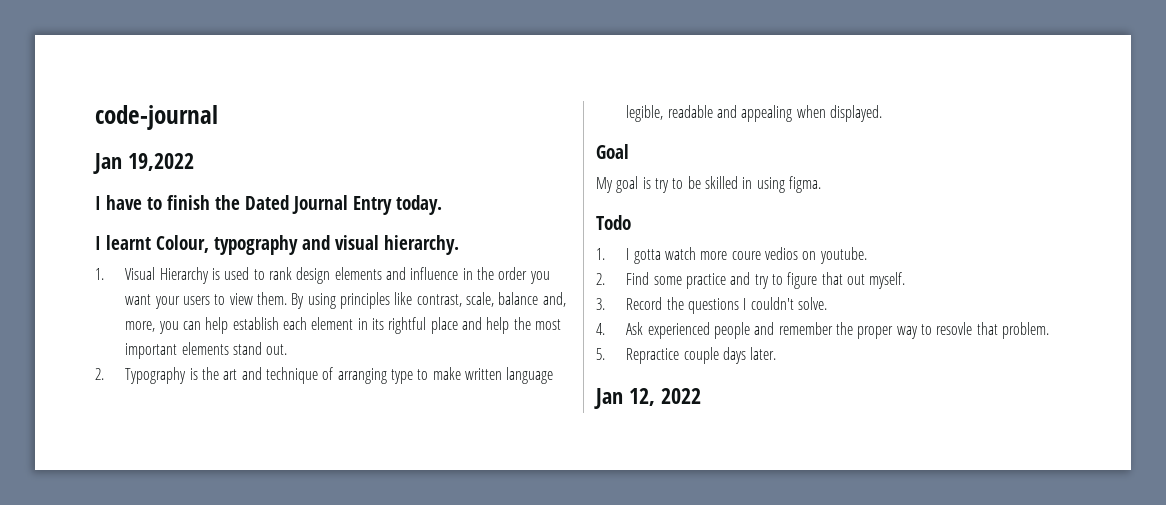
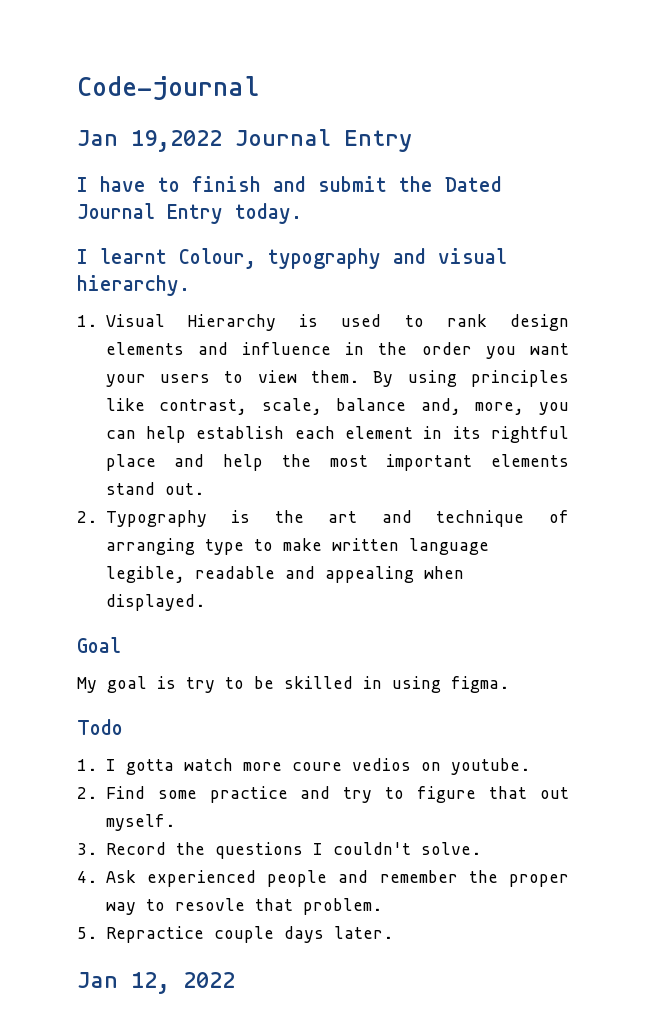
[95,105,218,130] code-journal -> [77,76,260,100] Code-journal
(194, 162) none -> [235,129,412,152] Journal Entry
(210, 202) none -> [273,176,387,192] and submit

